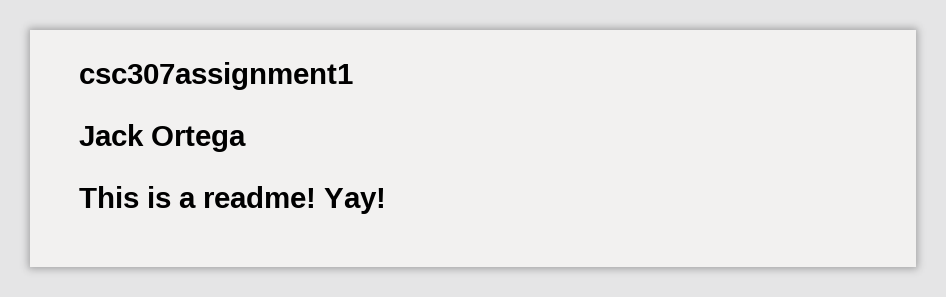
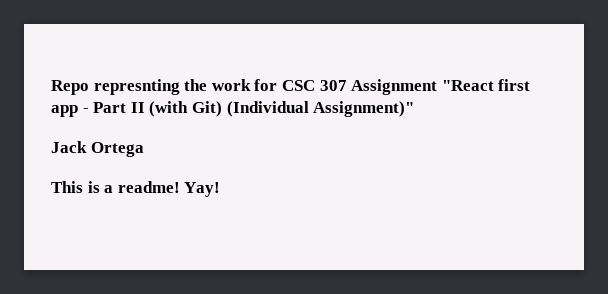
[79,62,353,90] csc307assignment1 -> [51,79,531,95] [51,101,415,117] Repo represnting the work for CSC 307 Assignment "React first app - Part II (with Git) (Individual Assignment)"

